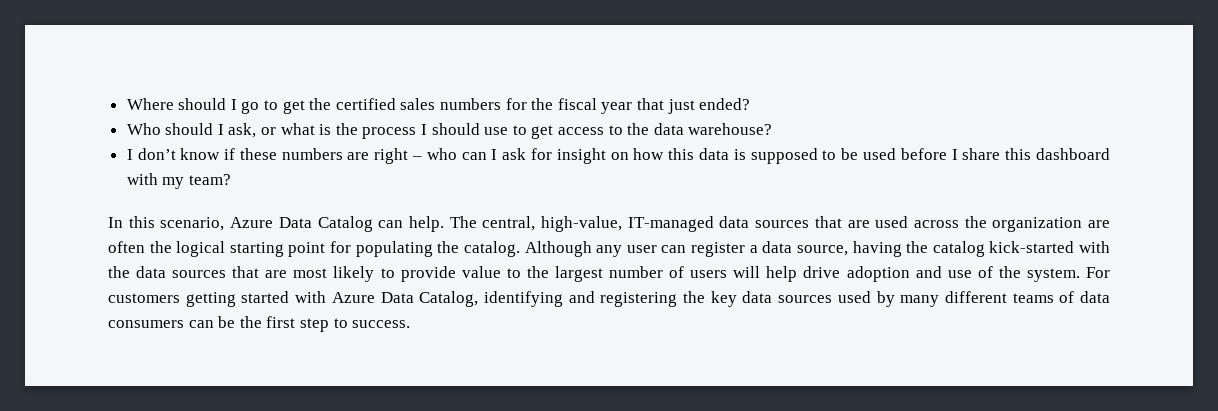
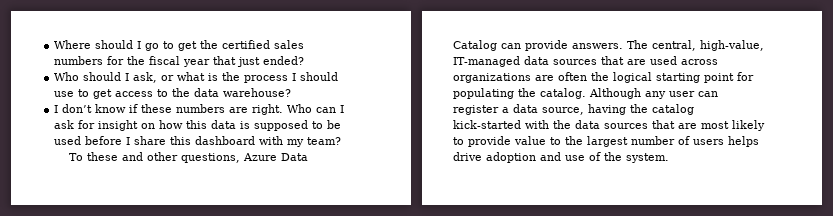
[374,148,457,164] right – who -> [252,104,313,115] right. Who
[108,216,225,231] In this scenario, -> [68,152,240,163] To these and other questions,
[408,216,444,232] help. -> [525,40,623,51] provide answers.
[964,216,1083,232] the organization -> [453,73,531,83] organizations
[733,266,798,282] will help -> [728,136,759,147] helps
[1086,267,1111,278] [108,291,1111,307] [108,316,411,332] For customers getting started with Azure Data Catalog, identifying and registering the key data sources used by many different teams of data consumers can be the first step to success. -> (669, 158) none

